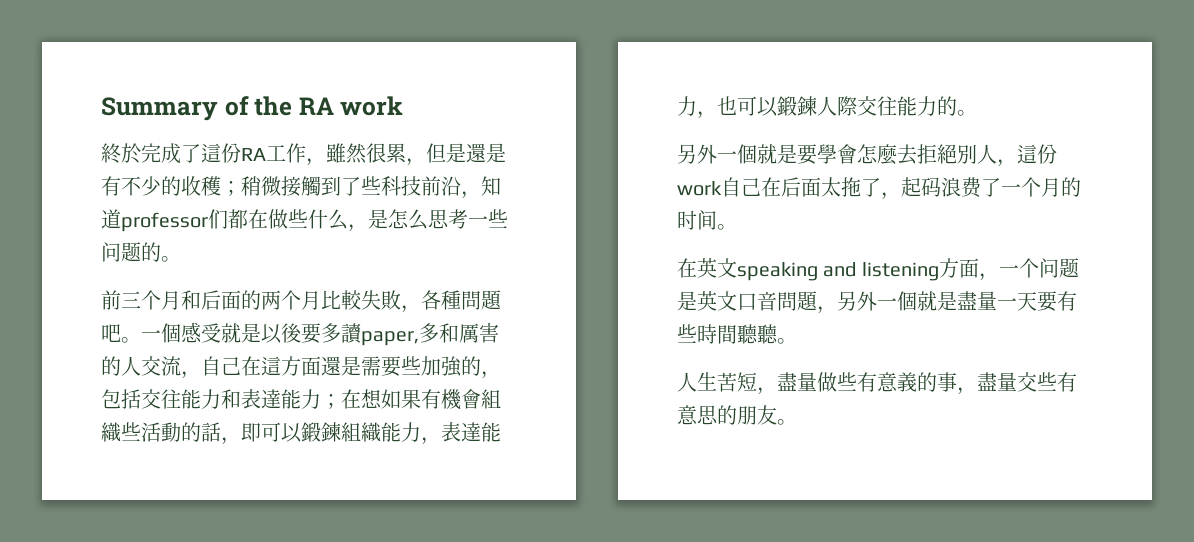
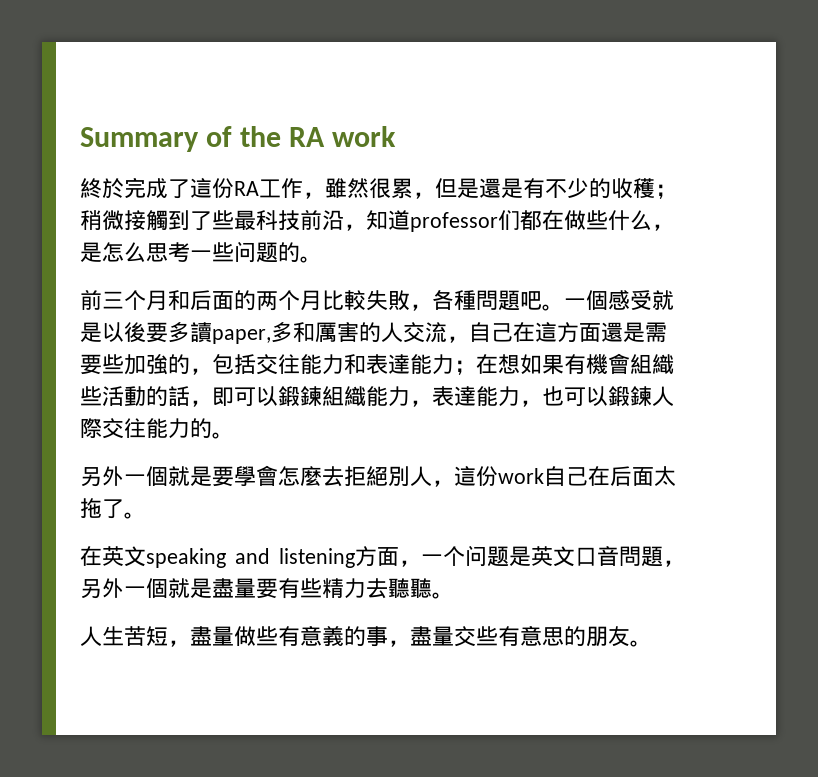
(381, 185) none -> [234,210,256,230] 最
[881,177,1081,200] [677,210,717,230] ，起码浪费了一个月的时间 -> (124, 509) none
[997,291,1077,312] [677,324,737,344] 一天要有些時間 -> [256,578,388,599] 要有些精力去

